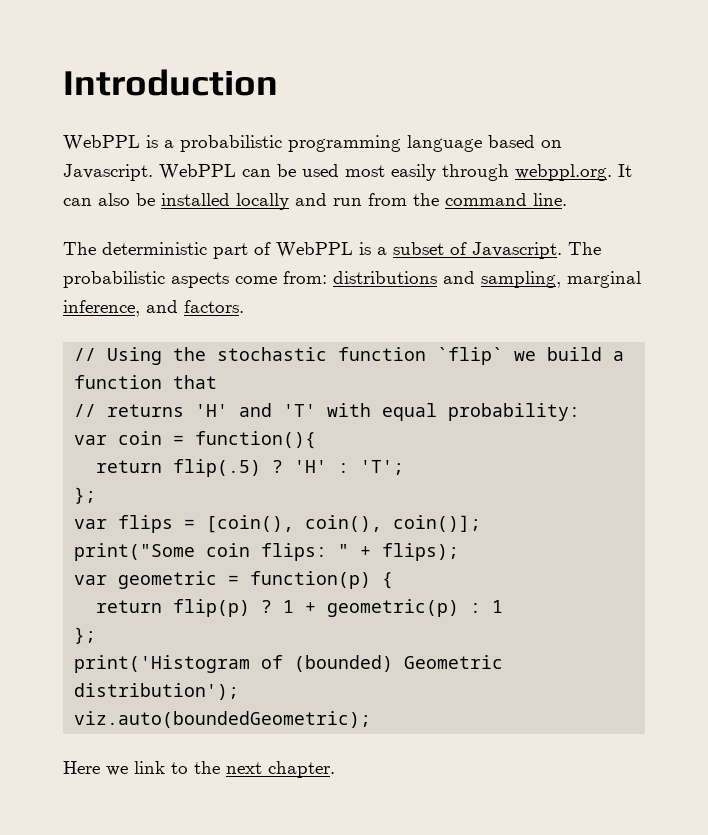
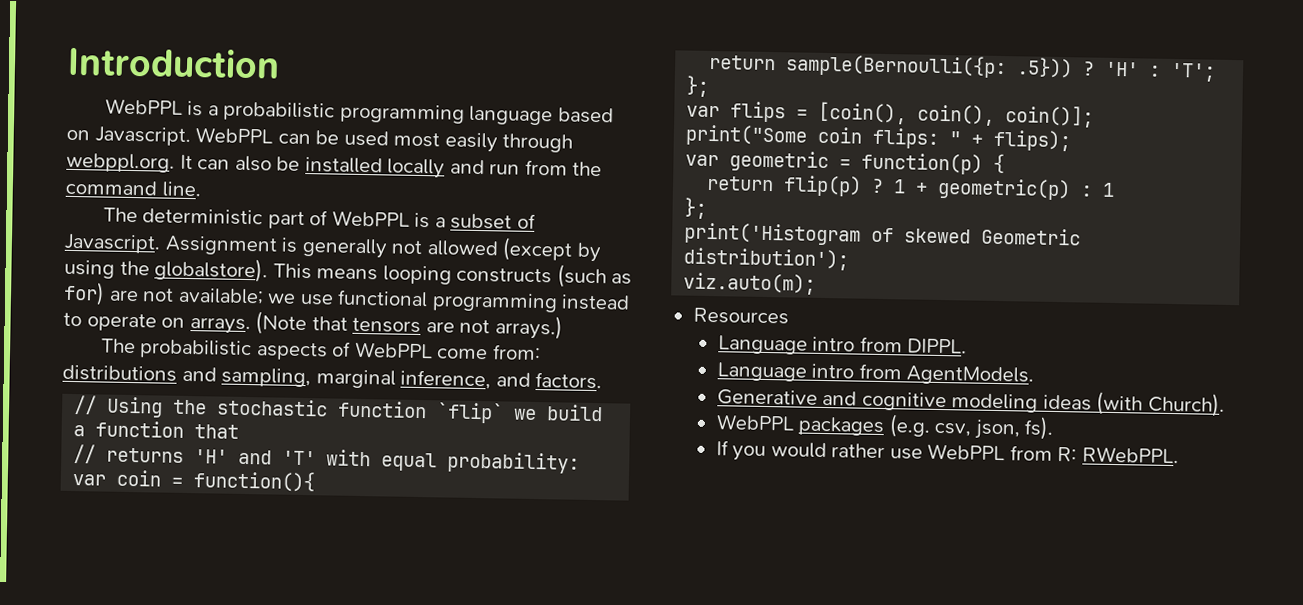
(562, 250) none -> [164,235,602,263] [64,257,633,289] [63,281,631,313] [63,311,563,340] Assignment is generally not allowed (except by using the globalstore). This means looping constructs (such as for) are not available; we use functional programming instead to operate on arrays. (Note that tensors are not arrays.) //
(229, 280) none -> [332,341,433,359] of WebPPL
[173,459,262,477] flip(.5) -> [785,53,1074,79] sample(Bernoulli({p: .5}))
[294,655,394,672] (bounded) -> [904,228,972,244] skewed
[74,711,372,728] [63,761,335,778] viz.auto(boundedGeometric); // Here we link to the next chapter. -> [683,272,817,295] [692,307,789,325] [717,335,968,355] [716,362,1035,386] [716,389,1225,417] [715,414,1055,440] [715,440,1179,464] viz.auto(m); // Resources // Language intro from DIPPL. // Language intro from AgentModels. // Generative and cognitive modeling ideas (with Church). // WebPPL packages (e.g. csv, json, fs). // If you would rather use WebPPL from R: RWebPPL.

